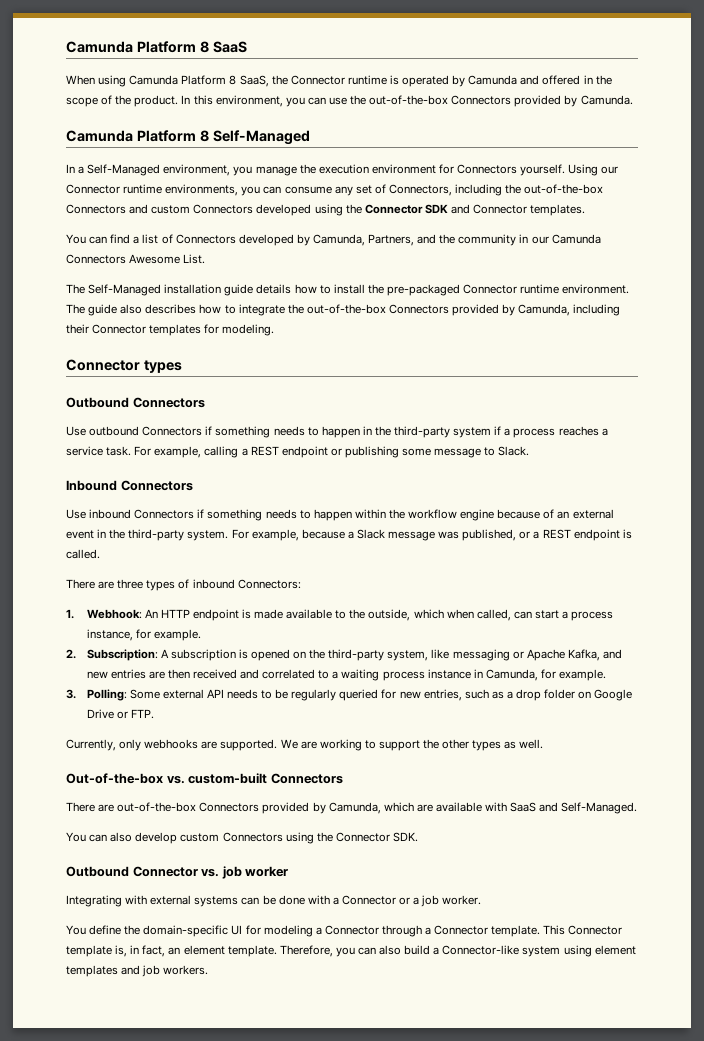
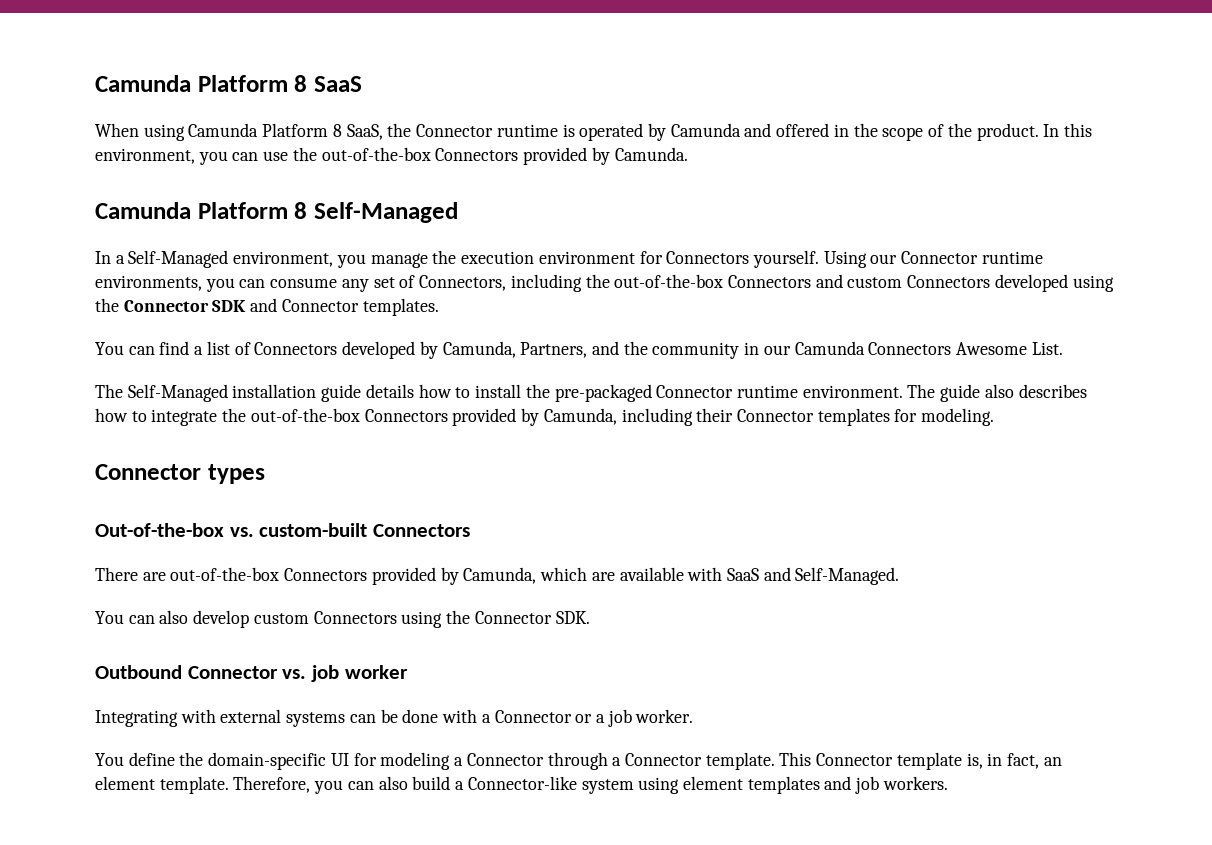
[66,397,205,408] [66,426,608,438] [66,446,530,458] [66,480,193,491] [66,509,614,521] [66,529,632,541] [66,549,100,559] [66,579,301,591] [66,609,614,621] [86,629,201,641] [66,649,623,661] [86,669,607,681] [66,689,633,701] [86,709,154,719] [66,739,544,751] // Outbound Connectors // Use outbound Connectors if something needs to happen in the third-party system if a process reaches a service task. For example, calling a REST endpoint or publishing some message to Slack. // Inbound Connectors // Use inbound Connectors if something needs to happen within the workflow engine because of an external event in the third-party system. For example, because a Slack message was published, or a REST endpoint is called. // There are three types of inbound Connectors: // 1. Webhook: An HTTP endpoint is made available to the outside, which when called, can start a process instance, for example. // 2. Subscription: A subscription is opened on the third-party system, like messaging or Apache Kafka, and new entries are then received and correlated to a waiting process instance in Camunda, for example. // 3. Polling: Some external API needs to be regularly queried for new entries, such as a drop folder on Google Drive or FTP. // Currently, only webhooks are supported. We are working to support the other types as well. -> (265, 474) none

